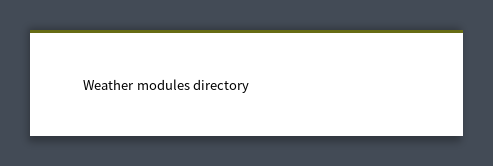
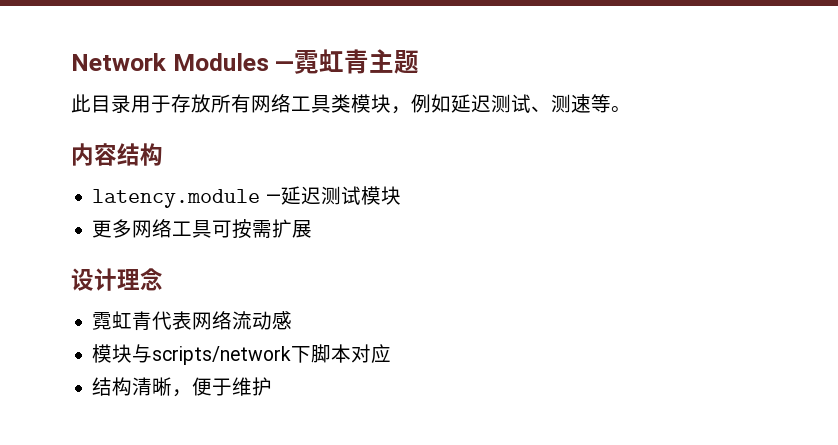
[83,79,250,93] Weather modules directory -> [71,49,420,74] [71,94,631,114] [71,143,163,166] [92,186,401,208] [92,219,313,239] [71,268,163,291] [92,311,293,331] [92,344,392,365] [92,377,273,397] Network Modules —霓虹青主题 // 此目录用于存放所有网络工具类模块，例如延迟测试、测速等。 // 内容结构 // latency.module —延迟测试模块 // 更多网络工具可按需扩展 // 设计理念 // 霓虹青代表网络流动感 // 模块与scripts/network下脚本对应 // 结构清晰，便于维护

